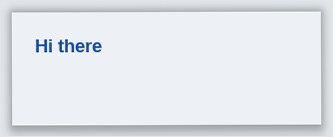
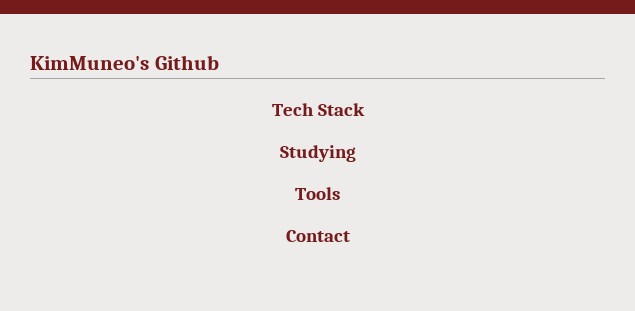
[34,39,102,53] Hi there -> [30,55,219,70] [271,103,365,116] [279,145,356,162] [295,187,340,200] [285,230,350,242] KimMuneo's Github // Tech Stack // Studying // Tools // Contact

